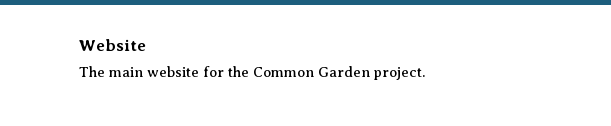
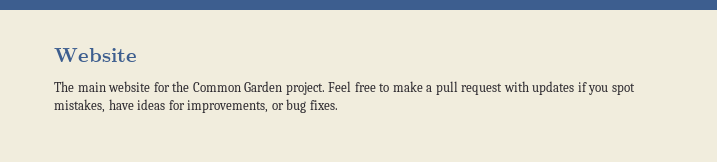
(425, 73) none -> [328,81,635,95] [54,99,338,113] Feel free to make a pull request with updates if you spot mistakes, have ideas for improvements, or bug fixes.

